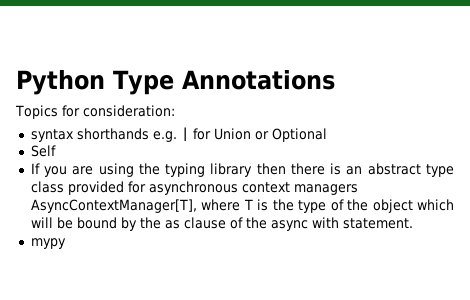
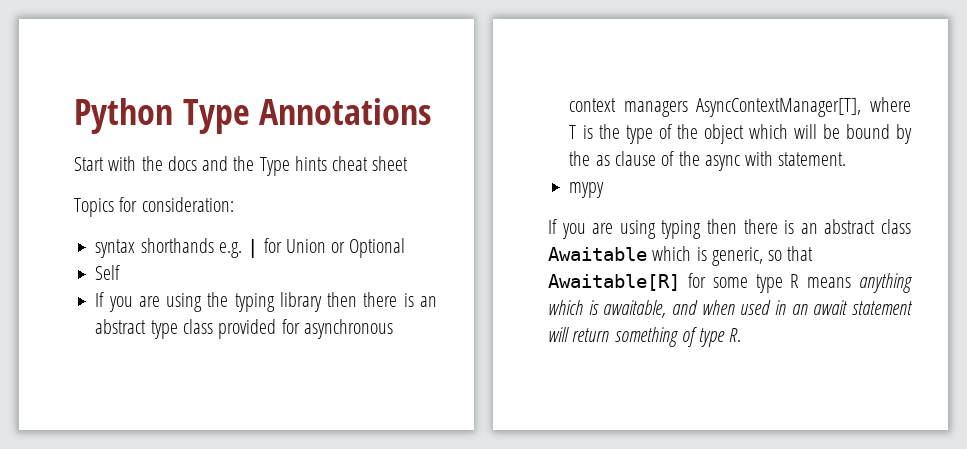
(335, 80) none -> [74,156,409,176] // Start with the docs and the Type hints cheat sheet
(66, 243) none -> [548,219,911,239] [548,246,814,266] [548,273,913,293] [548,300,913,318] [548,327,742,347] // If you are using typing then there is an abstract class Awaitable which is generic, so that Awaitable[R] for some type R means anything which is awaitable, and when used in an await statement will return something of type R.

